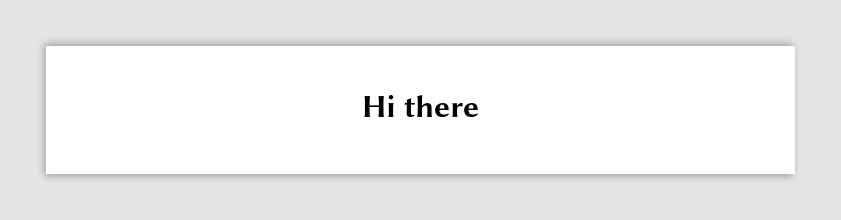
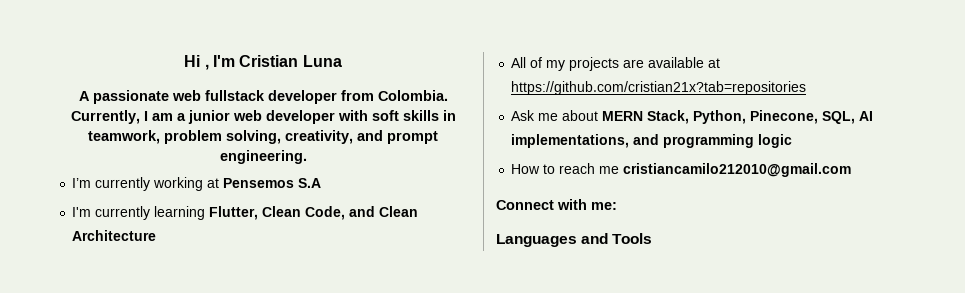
[404,95,480,117] there -> [204,55,342,70] [78,90,448,104] [70,110,456,124] [88,130,438,144] [219,150,307,164] [72,177,322,191] [72,206,419,220] [72,230,157,241] [511,57,721,71] [511,81,807,95] [511,110,874,124] [511,134,793,148] [511,163,852,177] [496,199,617,210] [496,233,653,247] , I'm Cristian Luna // A passionate web fullstack developer from Colombia. Currently, I am a junior web developer with soft skills in teamwork, problem solving, creativity, and prompt engineering. // I’m currently working at Pensemos S.A // I'm currently learning Flutter, Clean Code, and Clean Architecture // All of my projects are available at https://github.com/cristian21x?tab=repositories // Ask me about MERN Stack, Python, Pinecone, SQL, AI implementations, and programming logic // How to reach me cristiancamilo212010@gmail.com // Connect with me: // Languages and Tools

